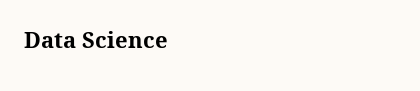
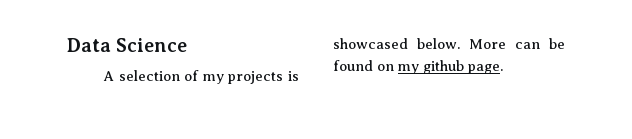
(168, 39) none -> [103,70,300,84] [333,38,565,49] [333,60,503,74] // A selection of my projects is showcased below. More can be found on my github page.

